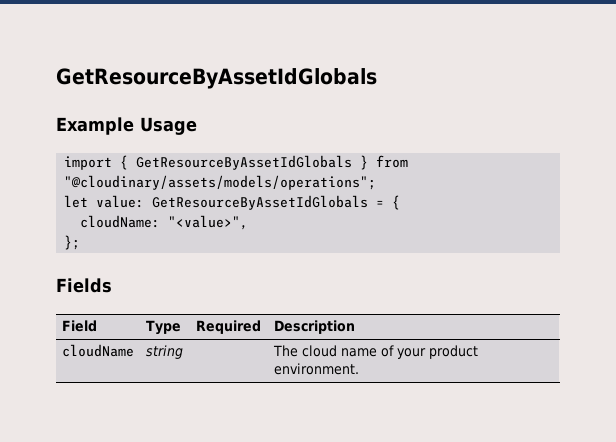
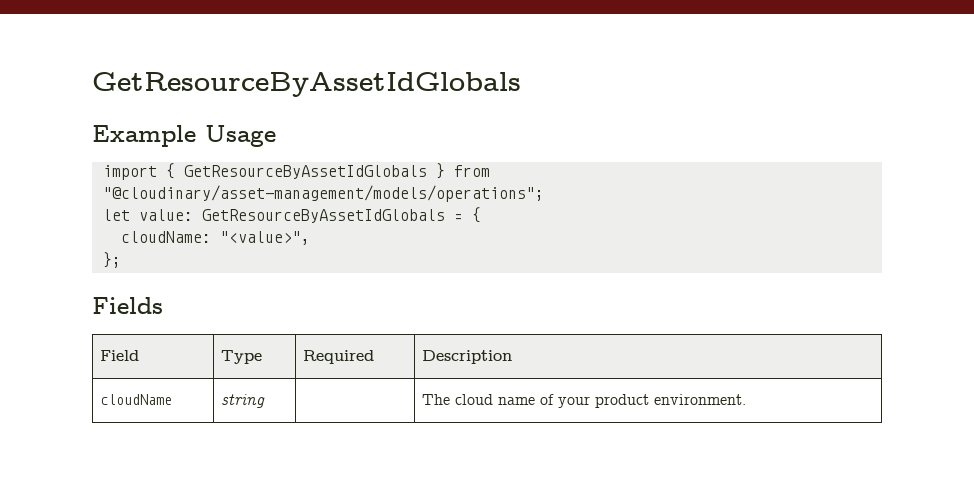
[64,175,377,190] "@cloudinary/assets/models/operations"; -> [102,185,544,202] "@cloudinary/asset-management/models/operations";

